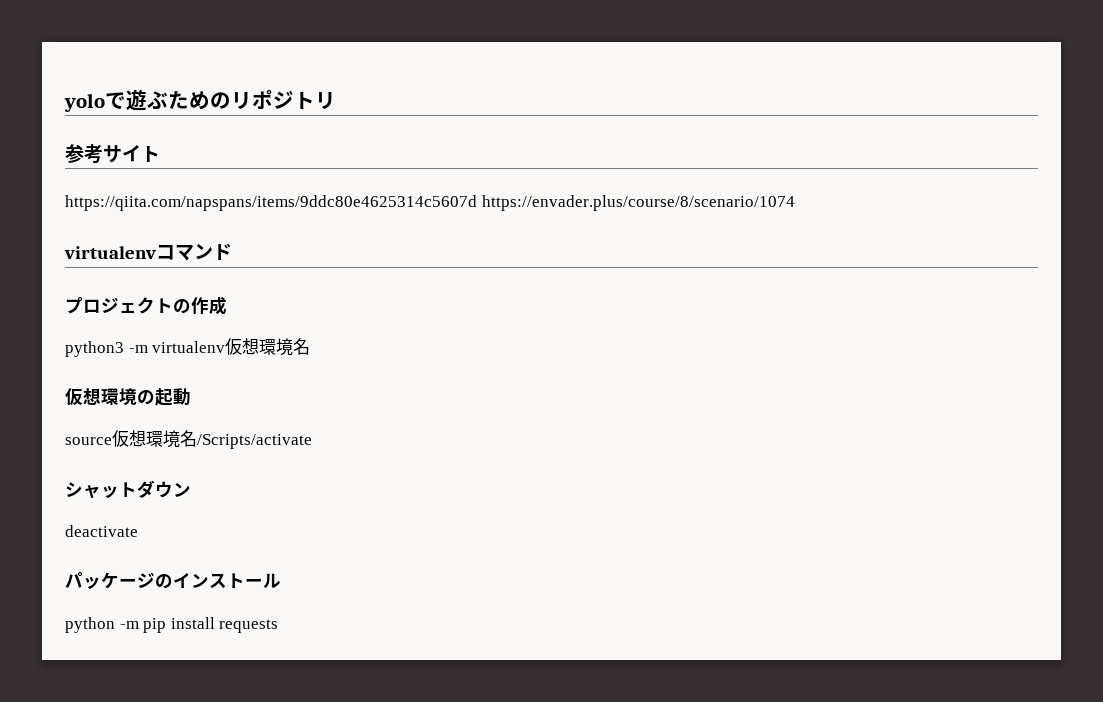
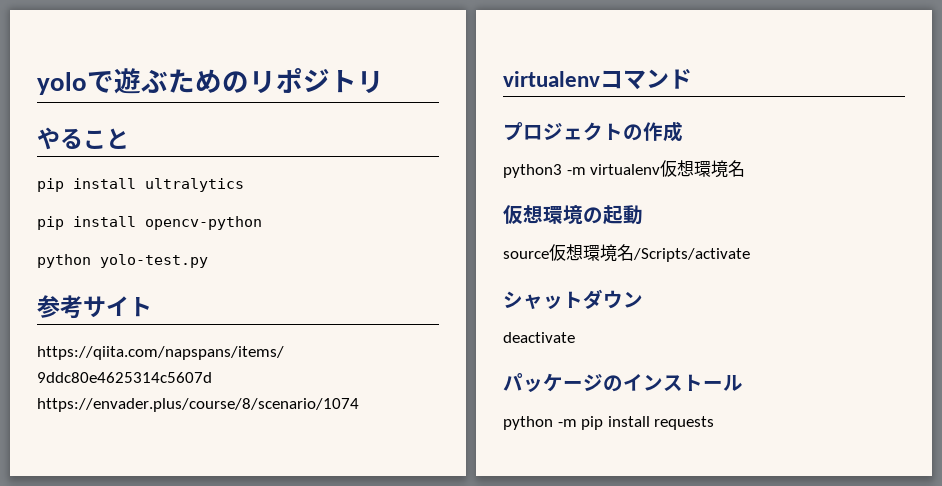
(336, 100) none -> [37,127,129,150] [37,178,244,192] [37,216,262,230] [37,254,208,268] // やること // pip install ultralytics // pip install opencv-python // python yolo-test.py

